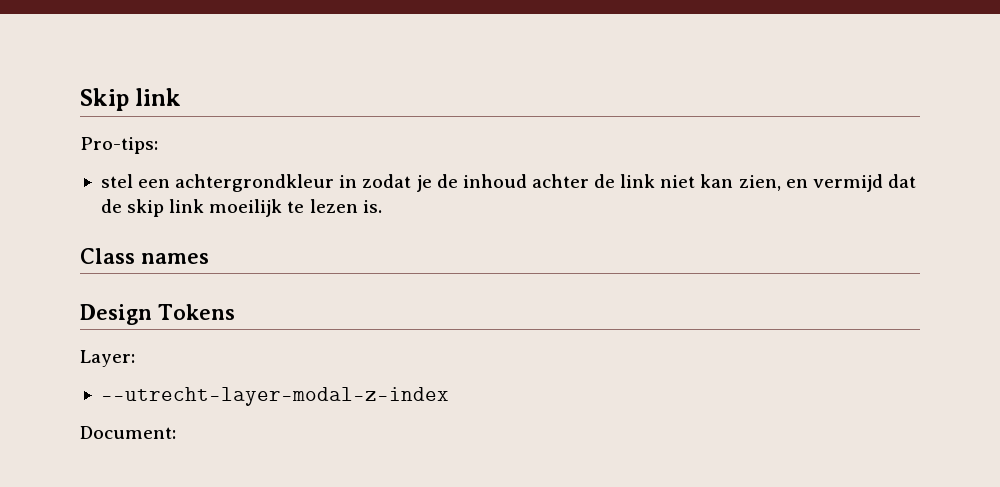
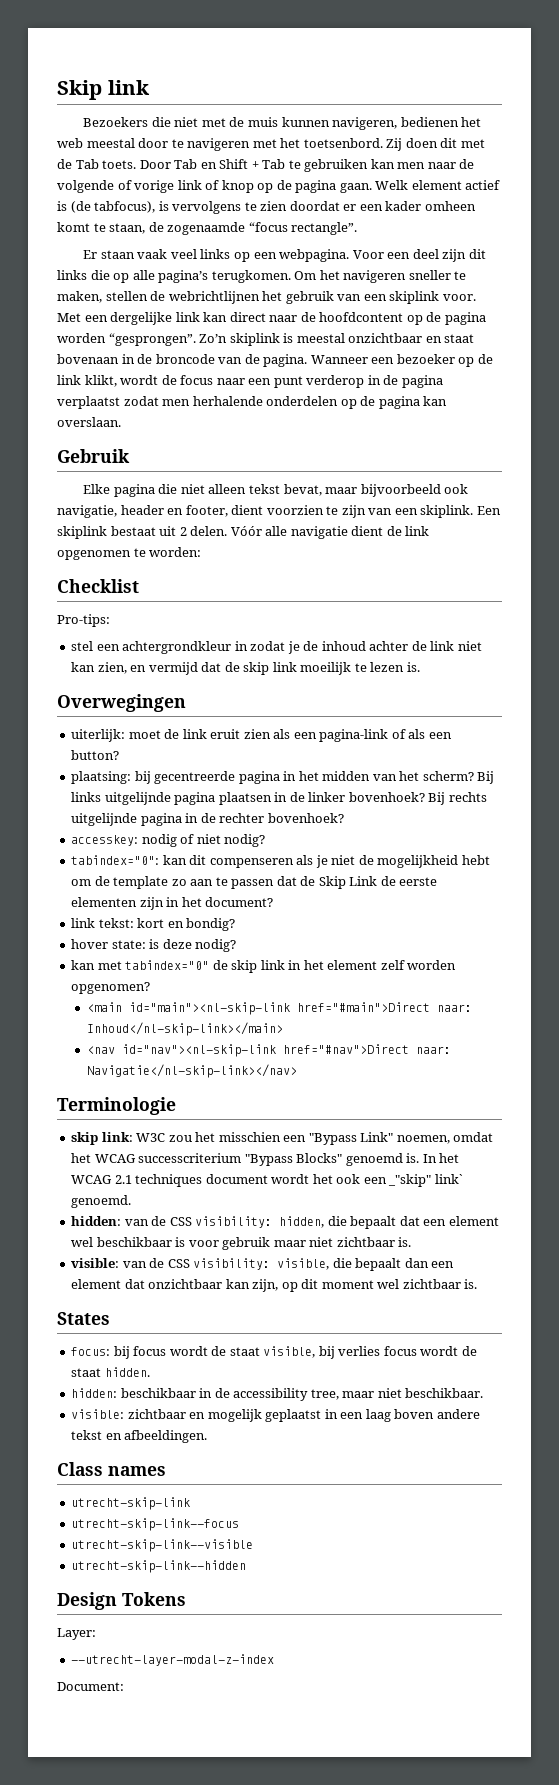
(182, 97) none -> [83,117,482,130] [57,138,485,151] [57,159,475,172] [57,180,501,193] [57,201,476,214] [57,222,358,235] [83,249,486,262] [57,270,467,283] [57,291,476,304] [57,312,486,325] [57,333,475,346] [57,354,493,367] [57,375,443,388] [57,396,448,409] [57,417,121,427] [57,449,130,463] [83,484,469,497] [57,505,501,518] [57,526,430,539] [57,547,202,560] [57,579,139,593] // Bezoekers die niet met de muis kunnen navigeren, bedienen het web meestal door te navigeren met het toetsenbord. Zij doen dit met de Tab toets. Door Tab en Shift + Tab te gebruiken kan men naar de volgende of vorige link of knop op de pagina gaan. Welk element actief is (de tabfocus), is vervolgens te zien doordat er een kader omheen komt te staan, de zogenaamde “focus rectangle”. // Er staan vaak veel links op een webpagina. Voor een deel zijn dit links die op alle pagina’s terugkomen. Om het navigeren sneller te maken, stellen de webrichtlijnen het gebruik van een skiplink voor. Met een dergelijke link kan direct naar de hoofdcontent op de pagina worden “gesprongen”. Zo’n skiplink is meestal onzichtbaar en staat bovenaan in de broncode van de pagina. Wanneer een bezoeker op de link klikt, wordt de focus naar een punt verderop in de pagina verplaatst zodat men herhalende onderdelen op de pagina kan overslaan. // Gebruik // Elke pagina die niet alleen tekst bevat, maar bijvoorbeeld ook navigatie, header en footer, dient voorzien te zijn van een skiplink. Een skiplink bestaat uit 2 delen. Vóór alle navigatie dient de link opgenomen te worden: // Checklist
[80,248,209,264] Class names -> [57,694,186,712] [71,729,452,742] [71,750,120,760] [71,771,495,784] [71,792,487,805] [71,813,344,826] [71,834,266,847] [71,855,490,868] [71,876,438,889] [71,897,274,910] [71,918,236,931] [71,939,237,952] [71,960,457,973] [71,982,151,994] [86,1002,472,1015] [86,1022,283,1036] [86,1044,451,1057] [86,1064,297,1078] [57,1097,176,1115] [71,1132,494,1145] [71,1153,460,1166] [71,1174,463,1187] [71,1195,132,1208] [71,1216,499,1229] [71,1237,412,1250] [71,1258,455,1271] [71,1279,478,1292] [57,1312,110,1325] [71,1346,477,1359] [71,1367,150,1377] [71,1388,484,1401] [71,1409,480,1422] [71,1430,208,1443] [57,1462,166,1476] [71,1497,191,1510] [71,1518,240,1531] [71,1539,254,1552] [71,1560,247,1573] Overwegingen // uiterlijk: moet de link eruit zien als een pagina-link of als een button? // plaatsing: bij gecentreerde pagina in het midden van het scherm? Bij links uitgelijnde pagina plaatsen in de linker bovenhoek? Bij rechts uitgelijnde pagina in de rechter bovenhoek? // accesskey: nodig of niet nodig? // tabindex="0": kan dit compenseren als je niet de mogelijkheid hebt om de template zo aan te passen dat de Skip Link de eerste elementen zijn in het document? // link tekst: kort en bondig? // hover state: is deze nodig? // kan met tabindex="0" de skip link in het element zelf worden opgenomen? // <main id="main"><nl-skip-link href="#main">Direct naar: Inhoud</nl-skip-link></main> // <nav id="nav"><nl-skip-link href="#nav">Direct naar: Navigatie</nl-skip-link></nav> // Terminologie // skip link: W3C zou het misschien een "Bypass Link" noemen, omdat het WCAG successcriterium "Bypass Blocks" genoemd is. In het WCAG 2.1 techniques document wordt het ook een _"skip" link` genoemd. // hidden: van de CSS visibility: hidden, die bepaalt dat een element wel beschikbaar is voor gebruik maar niet zichtbaar is. // visible: van de CSS visibility: visible, die bepaalt dan een element dat onzichtbaar kan zijn, op dit moment wel zichtbaar is. // States // focus: bij focus wordt de staat visible, bij verlies focus wordt de staat hidden. // hidden: beschikbaar in de accessibility tree, maar niet beschikbaar. // visible: zichtbaar en mogelijk geplaatst in een laag boven andere tekst en afbeeldingen. // Class names // utrecht-skip-link // utrecht-skip-link--focus // utrecht-skip-link--visible // utrecht-skip-link--hidden

